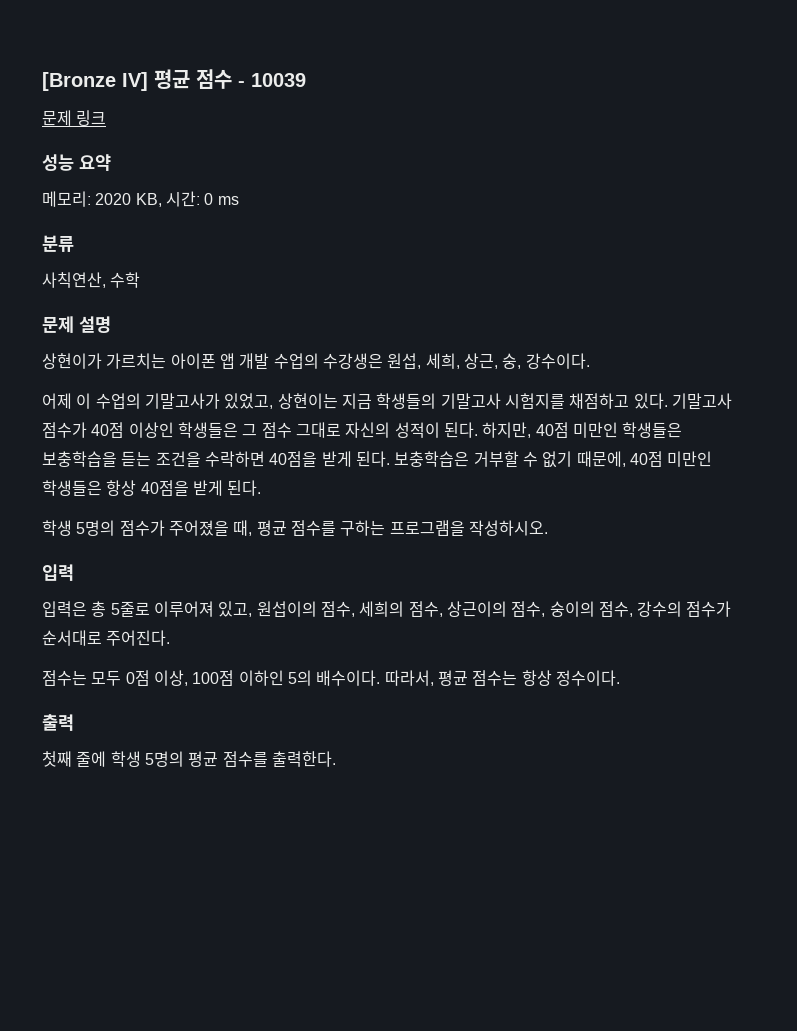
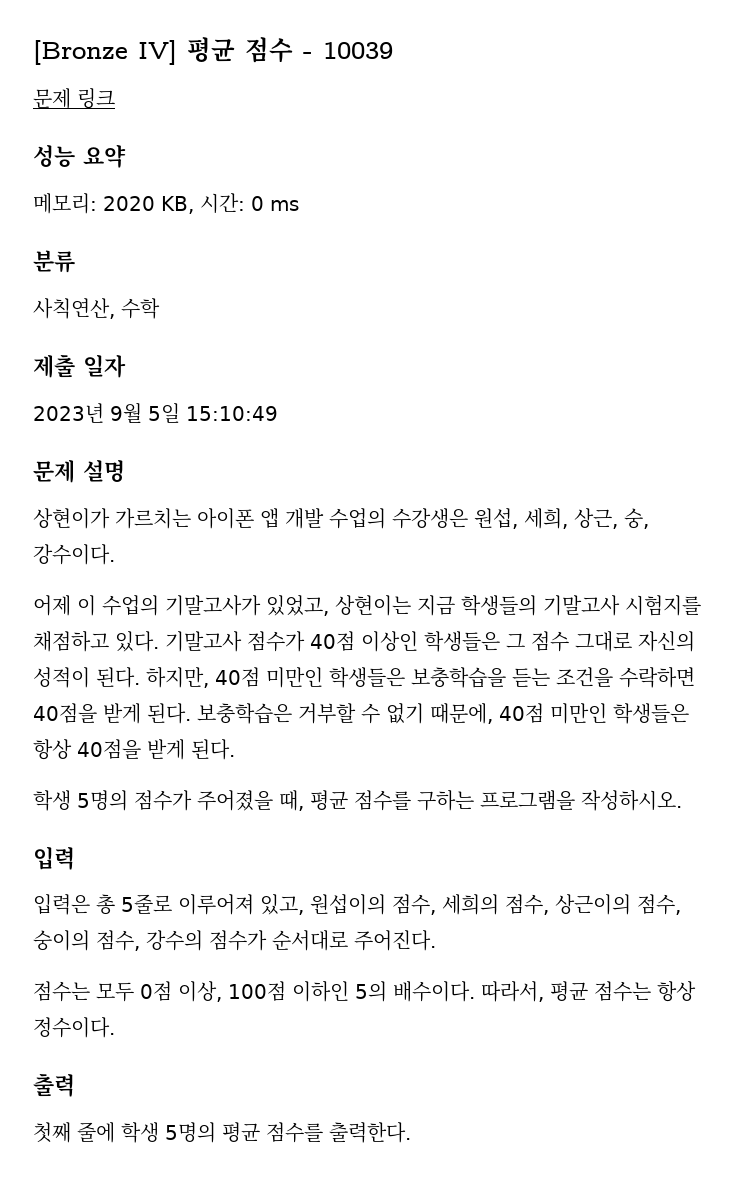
(141, 280) none -> [33,355,126,378] [33,402,278,423] // 제출 일자 // 2023년 9월 5일 15:10:49

